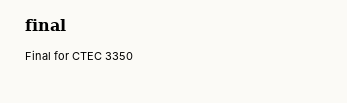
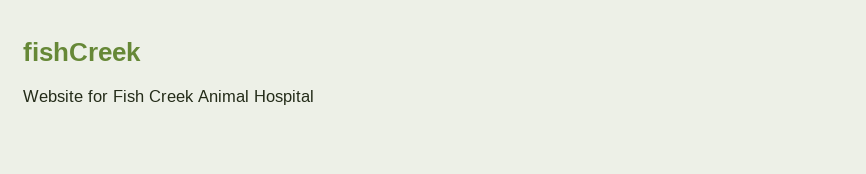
[25,19,66,31] [25,50,133,60] final // Final for CTEC 3350 -> [23,42,141,61] [23,90,314,105] fishCreek // Website for Fish Creek Animal Hospital

